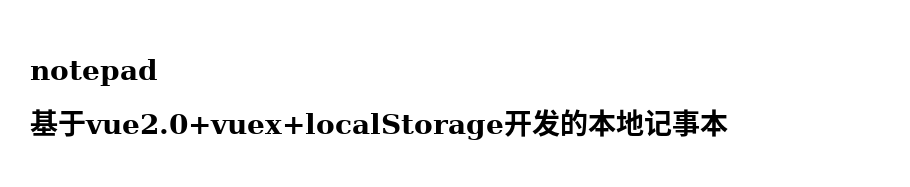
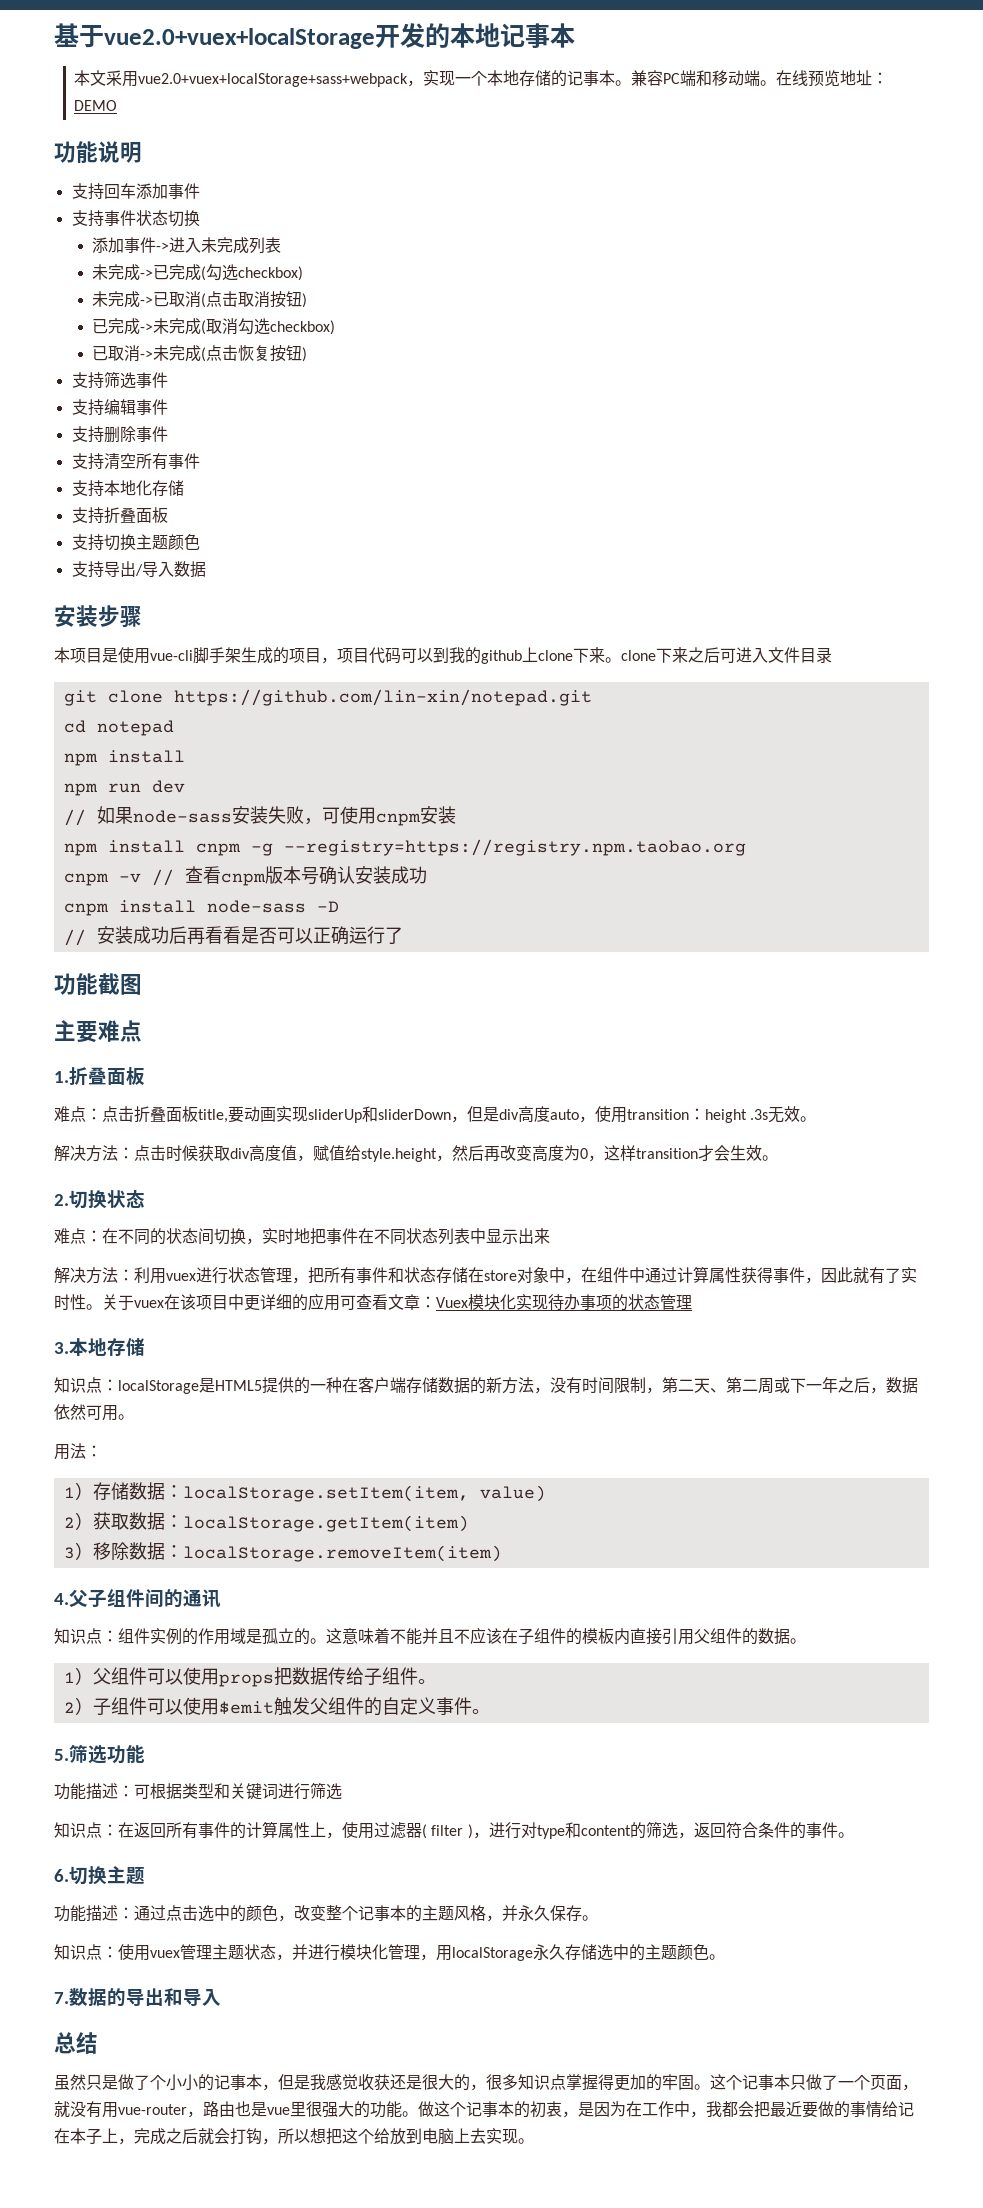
[30,59,158,86] notepad // -> (54, 35) none
(728, 123) none -> [74,70,889,87] [74,100,118,111] [54,141,142,163] [71,183,200,200] [71,210,200,227] [91,237,281,254] [91,264,303,281] [91,291,307,308] [91,318,335,335] [91,345,307,362] [71,371,168,389] [71,399,168,416] [71,426,168,443] [71,453,200,470] [71,480,184,497] [71,507,168,524] [71,534,200,551] [71,561,206,578] [54,605,142,627] [54,647,832,664] [63,689,592,706] [63,720,174,736] [63,750,185,766] [63,780,185,796] [63,806,456,826] [63,839,746,856] [63,866,427,886] [63,900,339,916] [63,926,403,946] [54,973,142,995] [54,1020,142,1043] [54,1067,145,1086] [54,1106,817,1123] [54,1145,778,1162] [54,1189,145,1209] [54,1228,550,1245] [54,1266,917,1284] [54,1293,692,1311] [54,1338,145,1356] [54,1377,918,1394] [54,1404,134,1421] [54,1443,102,1460] [63,1482,546,1502] [63,1512,469,1532] [63,1542,502,1562] [54,1589,221,1608] [54,1627,806,1645] [63,1667,436,1687] [63,1697,490,1716] [54,1744,145,1764] [54,1782,342,1800] [54,1821,854,1839] [54,1866,145,1885] [54,1905,598,1922] [54,1944,725,1961] [54,1988,221,2007] [54,2032,98,2054] [54,2074,918,2091] [54,2101,914,2118] [54,2128,534,2145] // 本文采用vue2.0+vuex+localStorage+sass+webpack，实现一个本地存储的记事本。兼容PC端和移动端。在线预览地址：DEMO // 功能说明 // 支持回车添加事件 // 支持事件状态切换 // 添加事件->进入未完成列表 // 未完成->已完成(勾选checkbox) // 未完成->已取消(点击取消按钮) // 已完成->未完成(取消勾选checkbox) // 已取消->未完成(点击恢复按钮) // 支持筛选事件 // 支持编辑事件 // 支持删除事件 // 支持清空所有事件 // 支持本地化存储 // 支持折叠面板 // 支持切换主题颜色 // 支持导出/导入数据 // 安装步骤 // 本项目是使用vue-cli脚手架生成的项目，项目代码可以到我的github上clone下来。clone下来之后可进入文件目录 // git clone https://github.com/lin-xin/notepad.git // cd notepad // npm install // npm run dev // // 如果node-sass安装失败，可使用cnpm安装 // npm install cnpm -g --registry=https://registry.npm.taobao.org // cnpm -v // 查看cnpm版本号确认安装成功 // cnpm install node-sass -D // // 安装成功后再看看是否可以正确运行了 // 功能截图 // 主要难点 // 1.折叠面板 // 难点：点击折叠面板title,要动画实现sliderUp和sliderDown，但是div高度auto，使用transition：height .3s无效。 // 解决方法：点击时候获取div高度值，赋值给style.height，然后再改变高度为0，这样transition才会生效。 // 2.切换状态 // 难点：在不同的状态间切换，实时地把事件在不同状态列表中显示出来 // 解决方法：利用vuex进行状态管理，把所有事件和状态存储在store对象中，在组件中通过计算属性获得事件，因此就有了实时性。关于vuex在该项目中更详细的应用可查看文章：Vuex模块化实现待办事项的状态管理 // 3.本地存储 // 知识点：localStorage是HTML5提供的一种在客户端存储数据的新方法，没有时间限制，第二天、第二周或下一年之后，数据依然可用。 // 用法： // 1）存储数据：localStorage.setItem(item, value) // 2）获取数据：localStorage.getItem(item) // 3）移除数据：localStorage.removeItem(item) // 4.父子组件间的通讯 // 知识点：组件实例的作用域是孤立的。这意味着不能并且不应该在子组件的模板内直接引用父组件的数据。 // 1）父组件可以使用props把数据传给子组件。 // 2）子组件可以使用$emit触发父组件的自定义事件。 // 5.筛选功能 // 功能描述：可根据类型和关键词进行筛选 // 知识点：在返回所有事件的计算属性上，使用过滤器( filter )，进行对type和content的筛选，返回符合条件的事件。 // 6.切换主题 // 功能描述：通过点击选中的颜色，改变整个记事本的主题风格，并永久保存。 // 知识点：使用vuex管理主题状态，并进行模块化管理，用localStorage永久存储选中的主题颜色。 // 7.数据的导出和导入 // 总结 // 虽然只是做了个小小的记事本，但是我感觉收获还是很大的，很多知识点掌握得更加的牢固。这个记事本只做了一个页面，就没有用vue-router，路由也是vue里很强大的功能。做这个记事本的初衷，是因为在工作中，我都会把最近要做的事情给记在本子上，完成之后就会打钩，所以想把这个给放到电脑上去实现。

